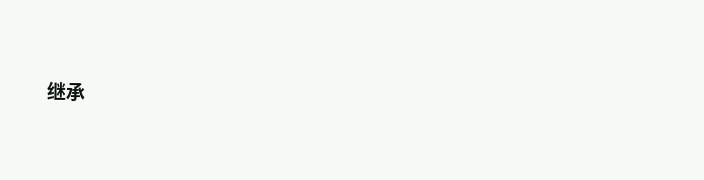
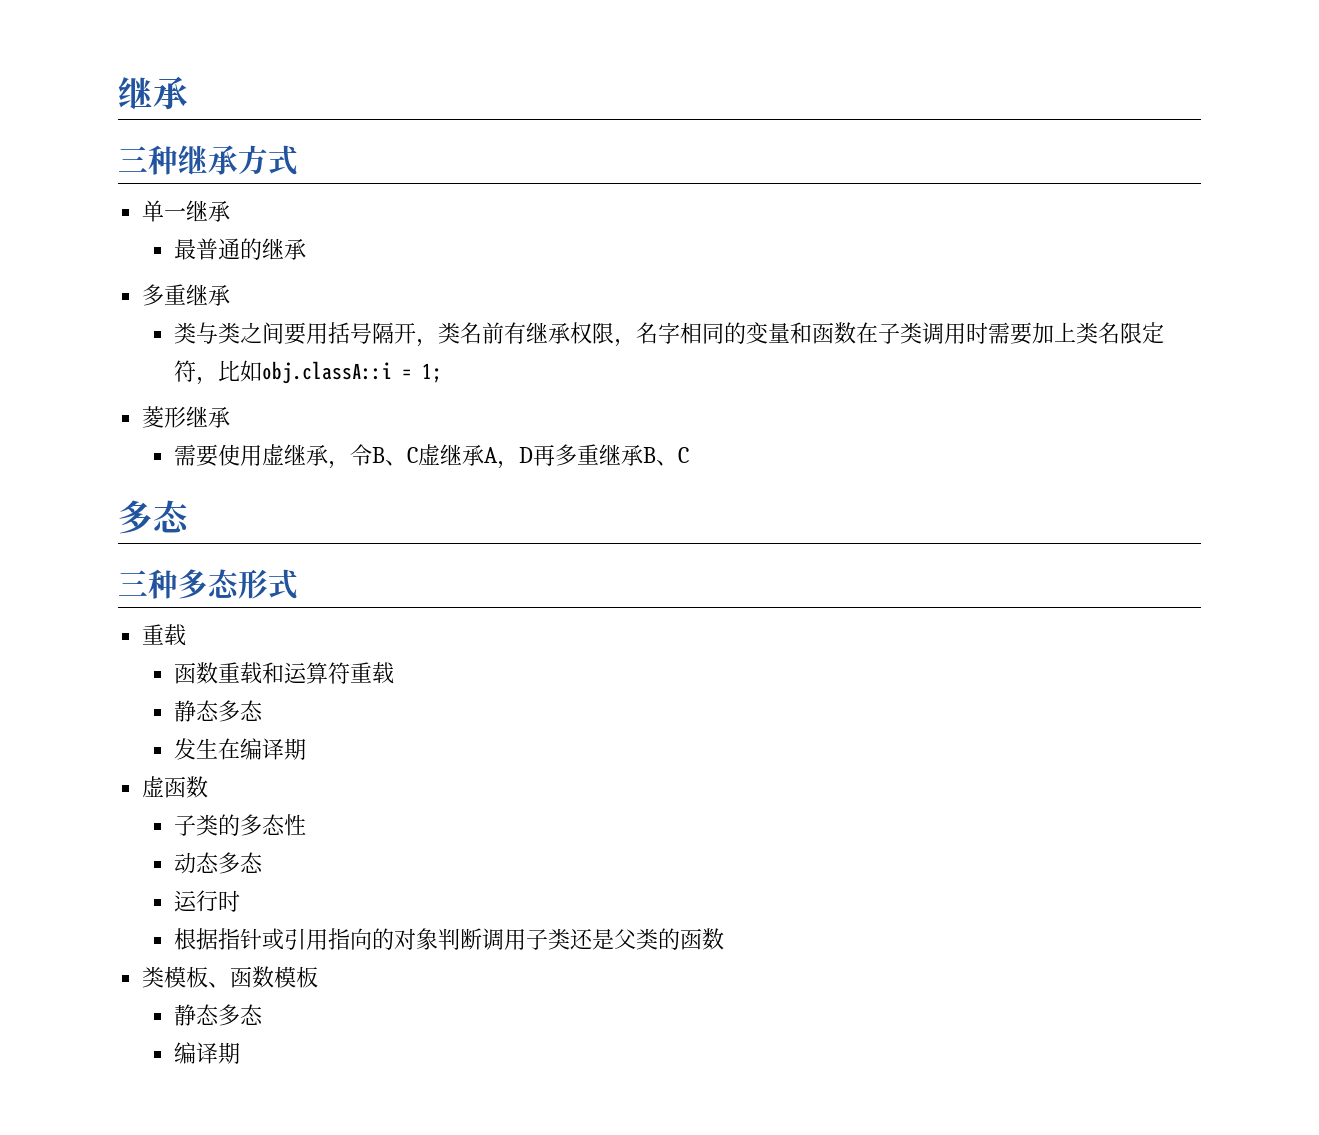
[46,80,86,102] 继承 -> [118,76,188,110] [118,145,298,176] [142,200,231,222] [173,238,306,260] [142,284,231,306] [173,322,1164,347] [173,360,442,385] [142,406,231,428] [173,444,689,469] [118,500,190,534] [118,569,298,600] [142,624,187,646] [173,662,394,684] [173,700,263,722] [173,738,306,760] [142,776,209,798] [173,814,306,836] [173,852,263,874] [173,890,240,912] [173,928,724,950] [142,966,319,988] [173,1004,263,1026] [173,1042,240,1064] 继承 // 三种继承方式 // 单一继承 // 最普通的继承 // 多重继承 // 类与类之间要用括号隔开，类名前有继承权限，名字相同的变量和函数在子类调用时需要加上类名限定符，比如obj.classA::i = 1; // 菱形继承 // 需要使用虚继承，令B、C虚继承A，D再多重继承B、C // 多态 // 三种多态形式 // 重载 // 函数重载和运算符重载 // 静态多态 // 发生在编译期 // 虚函数 // 子类的多态性 // 动态多态 // 运行时 // 根据指针或引用指向的对象判断调用子类还是父类的函数 // 类模板、函数模板 // 静态多态 // 编译期

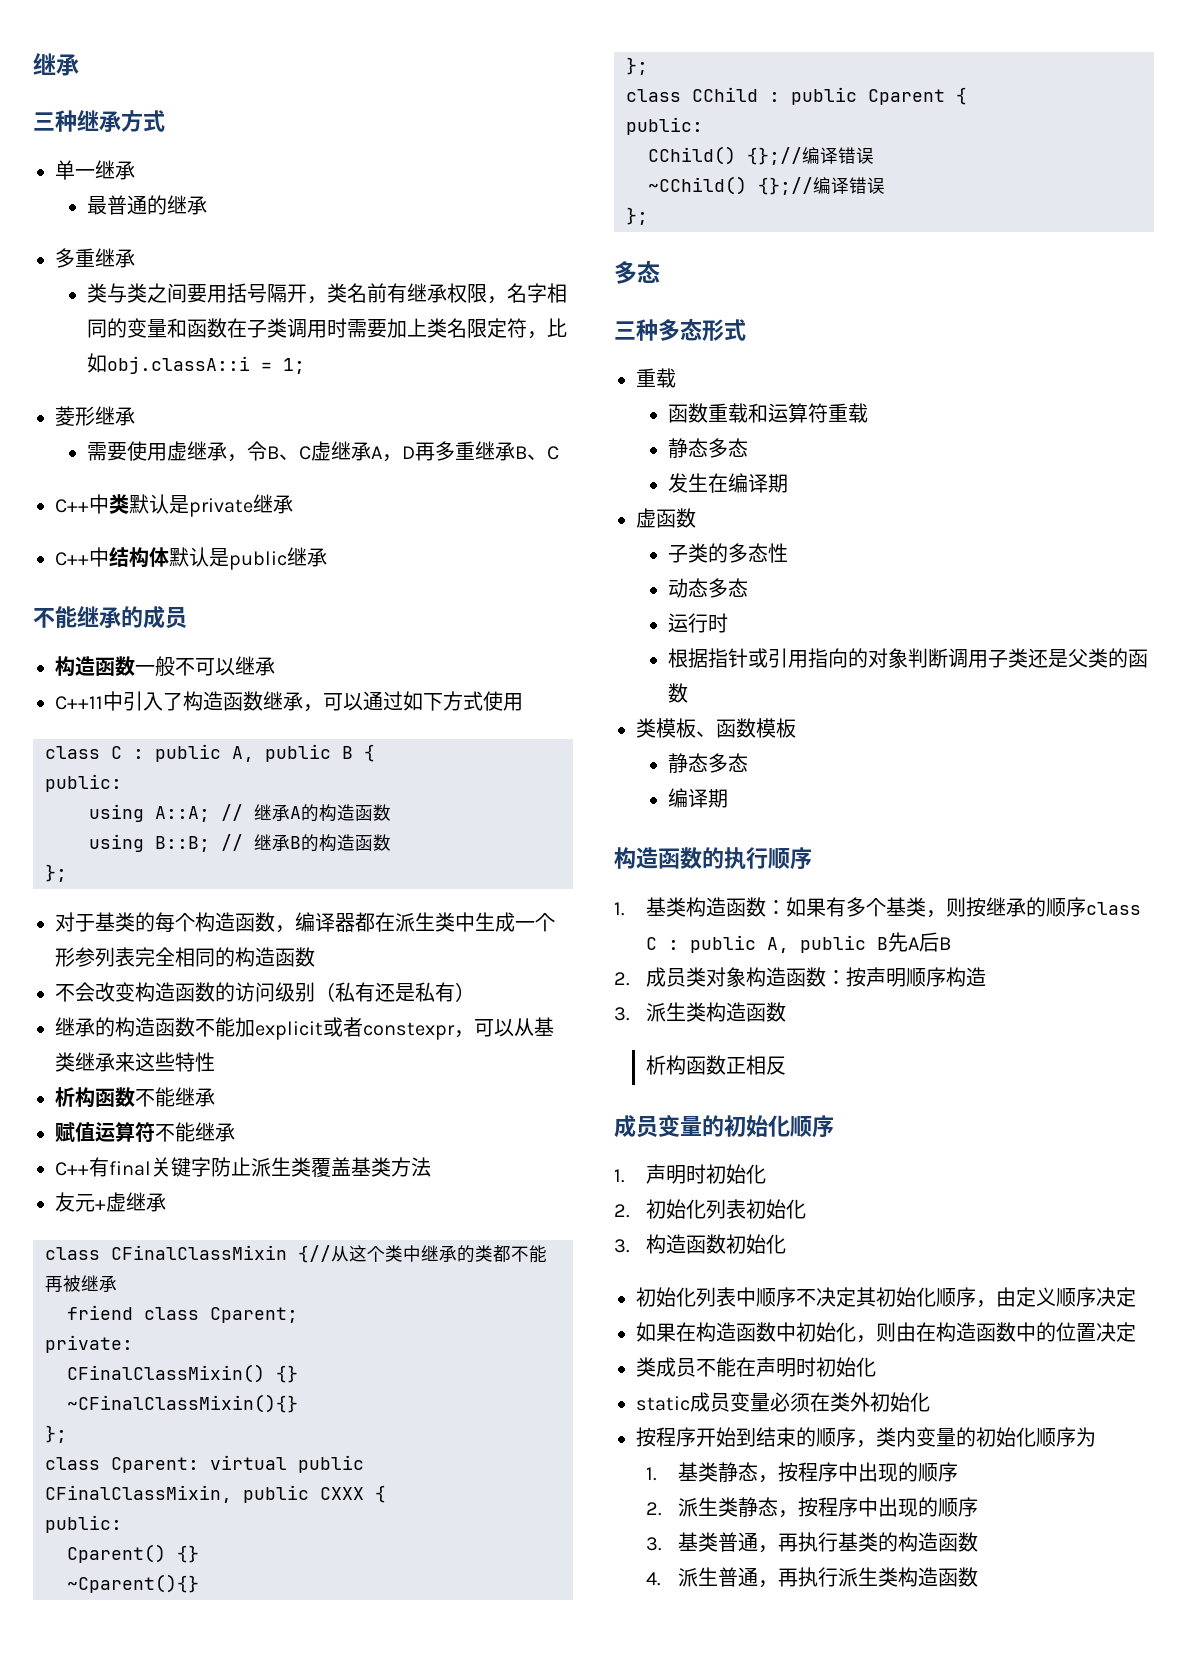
(689, 455) none -> [55,494,293,517] [55,547,327,570] [33,606,187,629] [55,656,275,677] [55,691,523,712] [45,744,375,762] [45,774,122,792] [89,804,391,822] [89,834,391,852] [45,864,67,882] [55,912,555,933] [55,947,315,967] [55,982,475,1002] [55,1017,554,1040] [55,1052,215,1072] [55,1087,215,1108] [55,1122,235,1142] [55,1157,431,1177] [55,1192,166,1212] [45,1245,547,1263] [45,1275,117,1293] [67,1305,298,1323] [45,1335,133,1353] [67,1364,298,1383] [67,1394,298,1413] [45,1425,67,1443] [45,1455,364,1473] [45,1485,386,1503] [45,1515,122,1533] [67,1544,199,1563] [67,1574,199,1593] [626,57,648,75] [626,87,967,105] [626,117,703,135] [648,146,874,165] [648,176,885,195] [626,207,648,225] // C++中类默认是private继承 // C++中结构体默认是public继承 // 不能继承的成员 // 构造函数一般不可以继承 // C++11中引入了构造函数继承，可以通过如下方式使用 // class C : public A, public B { // public: // using A::A; // 继承A的构造函数 // using B::B; // 继承B的构造函数 // }; // 对于基类的每个构造函数，编译器都在派生类中生成一个形参列表完全相同的构造函数 // 不会改变构造函数的访问级别（私有还是私有） // 继承的构造函数不能加explicit或者constexpr，可以从基类继承来这些特性 // 析构函数不能继承 // 赋值运算符不能继承 // C++有final关键字防止派生类覆盖基类方法 // 友元+虚继承 // class CFinalClassMixin {//从这个类中继承的类都不能再被继承 // friend class Cparent; // private: // CFinalClassMixin() {} // ~CFinalClassMixin(){} // }; // class Cparent: virtual public CFinalClassMixin, public CXXX { // public: // Cparent() {} // ~Cparent(){} // }; // class CChild : public Cparent { // public: // CChild() {};//编译错误 // ~CChild() {};//编译错误 // };
(240, 1053) none -> [614,847,812,870] [614,897,1141,918] [645,932,951,953] [614,967,986,987] [614,1002,786,1022] [645,1055,786,1075] [614,1114,834,1138] [614,1164,766,1184] [614,1199,806,1219] [614,1234,786,1254] [636,1287,1136,1308] [636,1322,1136,1343] [636,1357,876,1377] [636,1392,930,1412] [636,1427,1096,1448] [645,1462,958,1483] [645,1497,978,1518] [645,1532,978,1553] [645,1567,978,1588] // 构造函数的执行顺序 // 1.基类构造函数：如果有多个基类，则按继承的顺序class C : public A, public B先A后B // 2.成员类对象构造函数：按声明顺序构造 // 3.派生类构造函数 // 析构函数正相反 // 成员变量的初始化顺序 // 1.声明时初始化 // 2.初始化列表初始化 // 3.构造函数初始化 // 初始化列表中顺序不决定其初始化顺序，由定义顺序决定 // 如果在构造函数中初始化，则由在构造函数中的位置决定 // 类成员不能在声明时初始化 // static成员变量必须在类外初始化 // 按程序开始到结束的顺序，类内变量的初始化顺序为 // 1.基类静态，按程序中出现的顺序 // 2.派生类静态，按程序中出现的顺序 // 3.基类普通，再执行基类的构造函数 // 4.派生普通，再执行派生类构造函数

